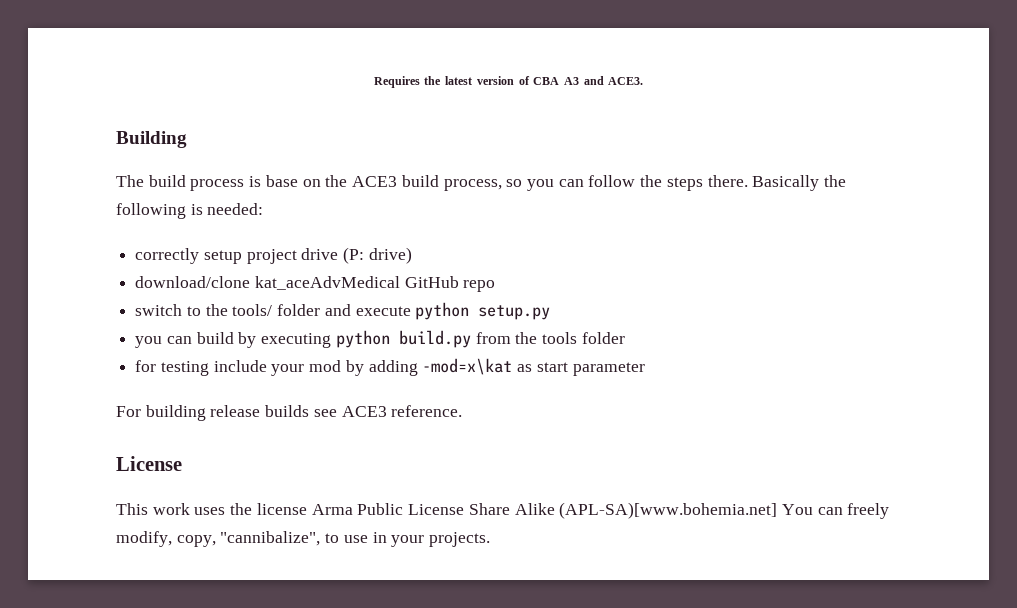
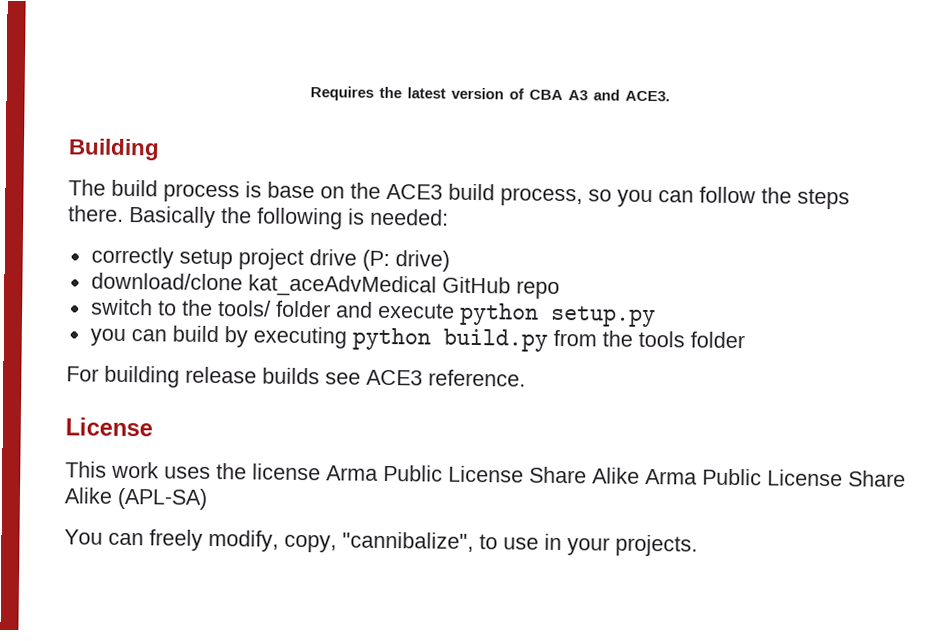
[135,358,645,376] // for testing include your mod by adding -mod=x\kat as start parameter -> (745, 340) none
[559,502,778,519] (APL-SA)[www.bohemia.net] -> [645,468,906,487] [64,487,208,510] Arma Public License Share Alike (APL-SA) //

